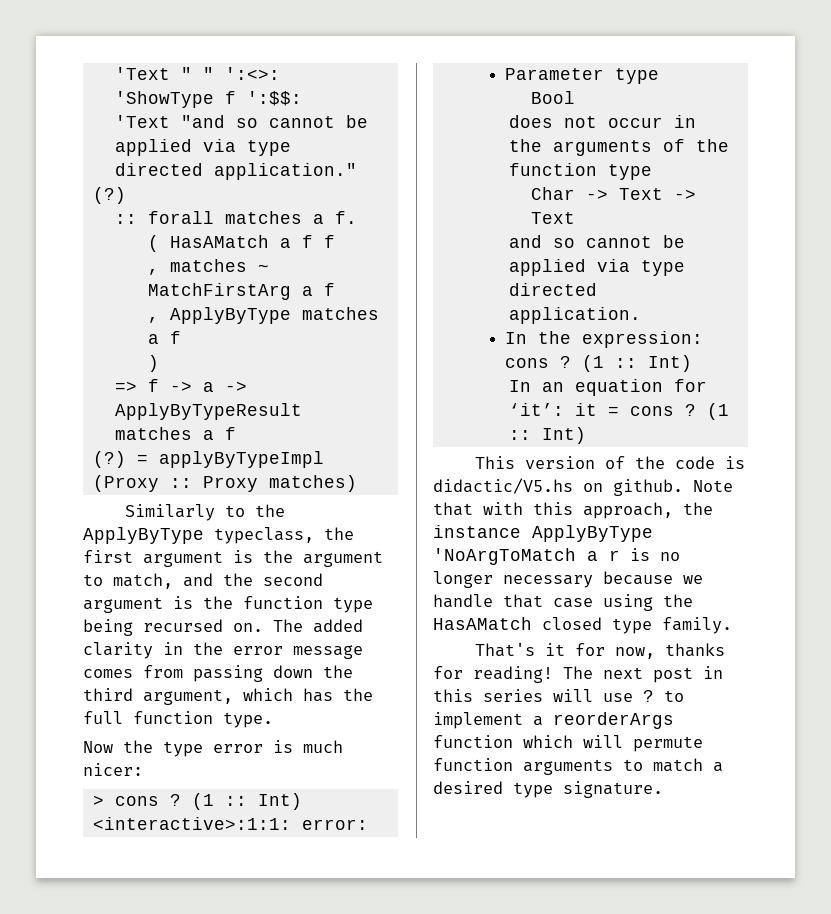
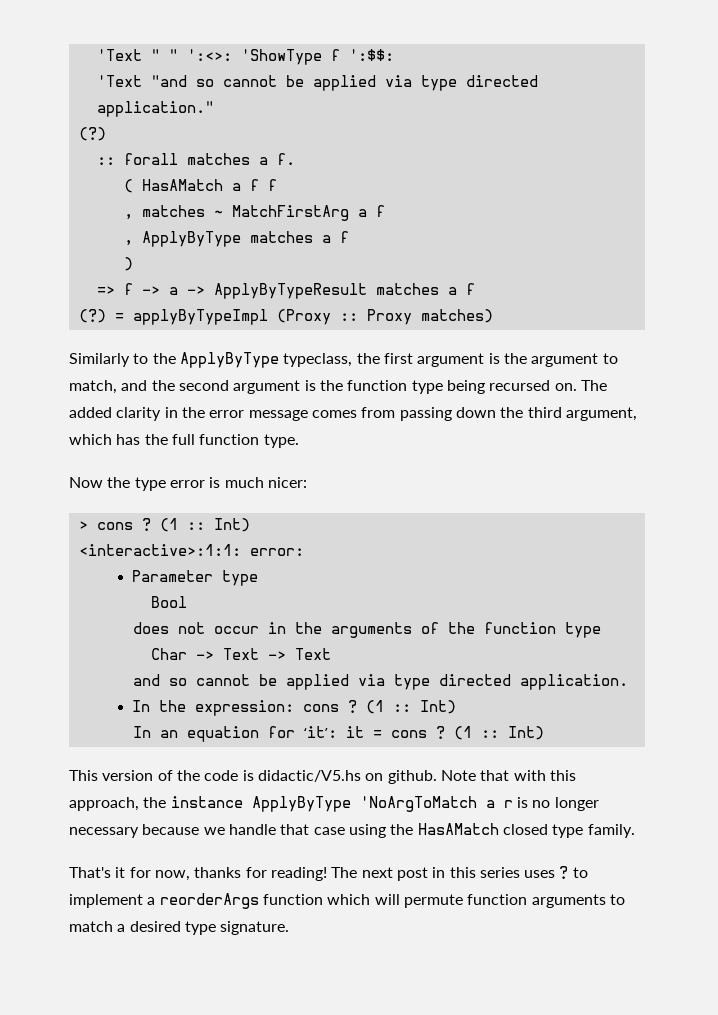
[553,689,633,702] will use -> [524,870,556,878] uses

